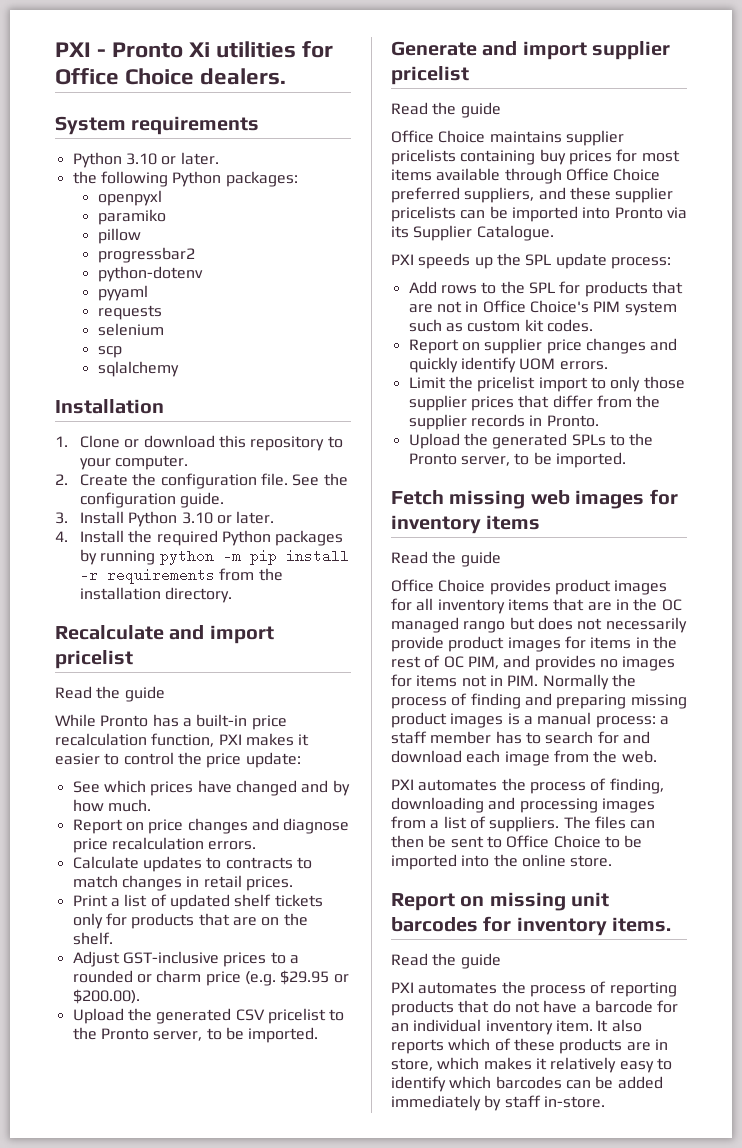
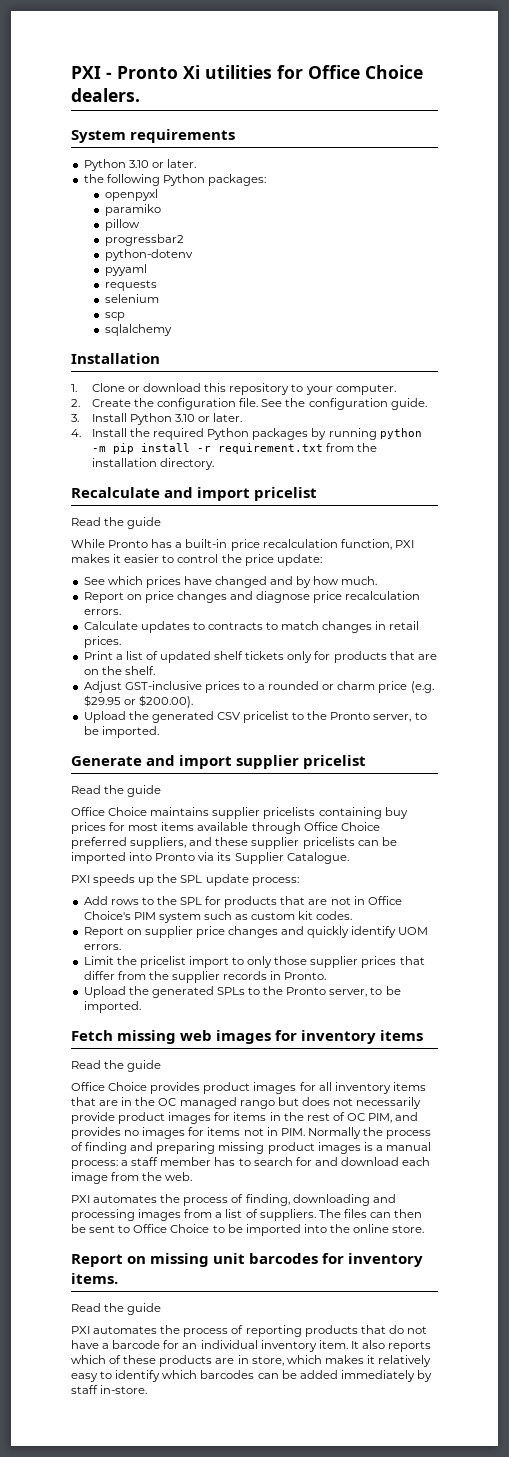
[106,568,215,584] requirements -> [217,443,323,454] requirement.txt

